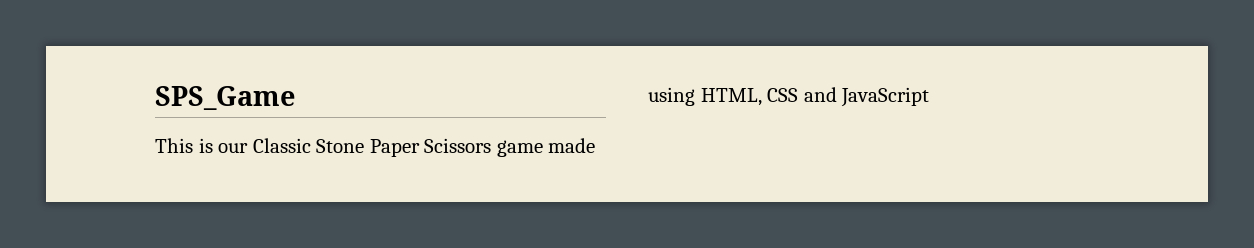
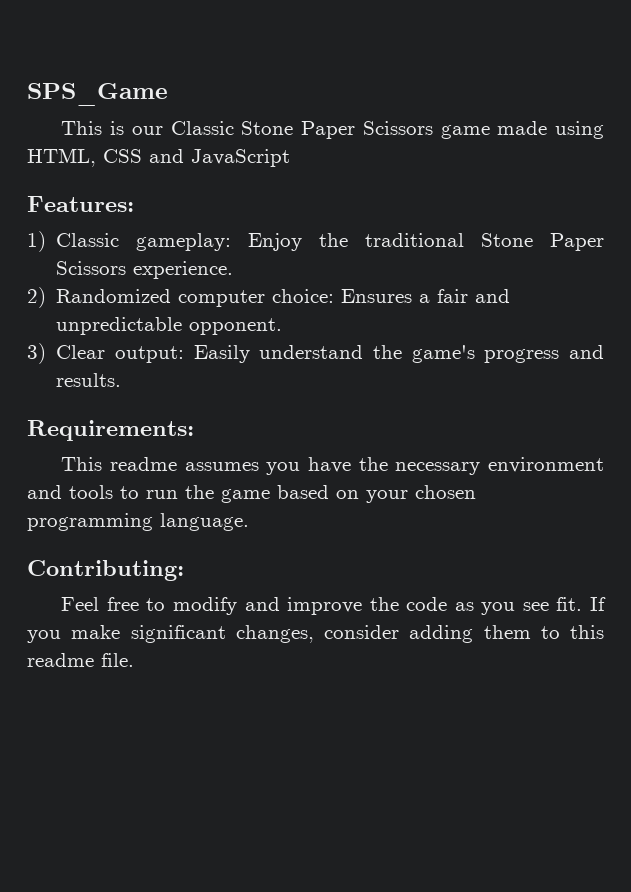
(930, 97) none -> [27,196,134,212] [27,231,604,252] [56,261,234,279] [27,287,511,308] [56,317,283,335] [27,343,605,364] [56,373,122,387] [27,420,194,441] [61,457,605,475] [27,485,476,503] [27,513,249,531] [27,560,184,581] [61,597,606,615] [27,625,604,643] [27,653,134,667] // Features: // 1) Classic gameplay: Enjoy the traditional Stone Paper Scissors experience. // 2) Randomized computer choice: Ensures a fair and unpredictable opponent. // 3) Clear output: Easily understand the game's progress and results. // Requirements: // This readme assumes you have the necessary environment and tools to run the game based on your chosen programming language. // Contributing: // Feel free to modify and improve the code as you see fit. If you make significant changes, consider adding them to this readme file.

